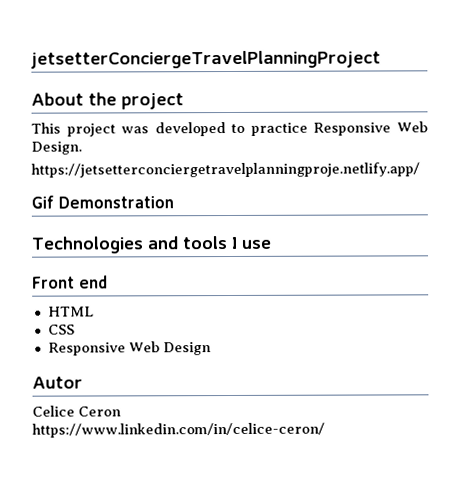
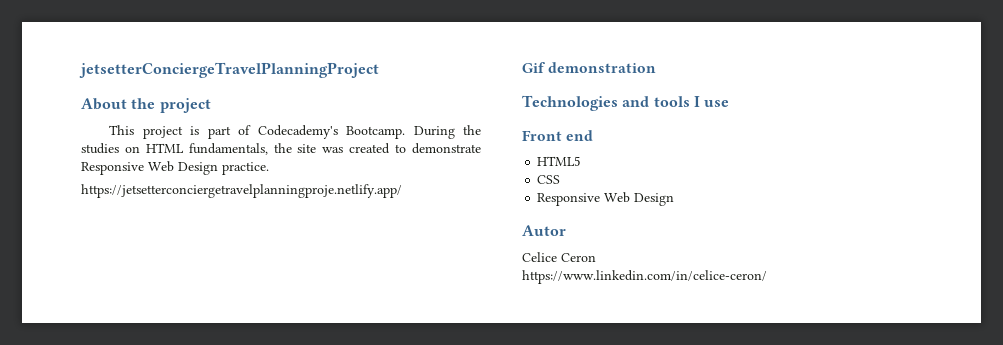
[121,121,428,137] [31,141,82,155] was developed to practice Responsive Web Design. -> [190,125,481,139] [81,143,482,155] [81,161,269,175] is part of Codecademy's Bootcamp. During the studies on HTML fundamentals, the site was created to demonstrate Responsive Web Design practice.
[58,196,174,209] Demonstration -> [548,62,657,73] demonstration
[47,306,94,317] HTML -> [537,156,582,166] HTML5

